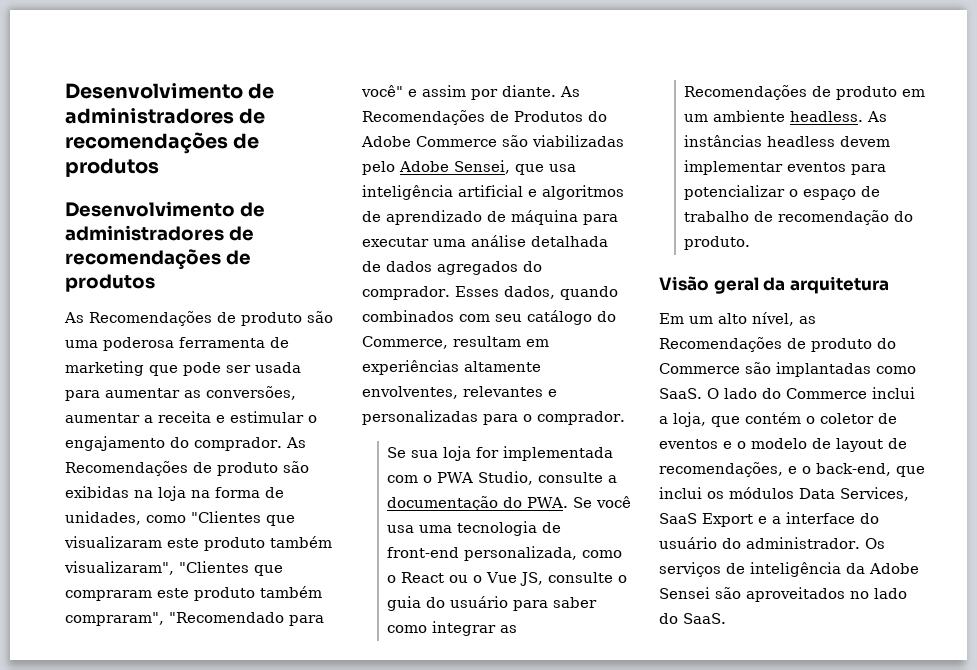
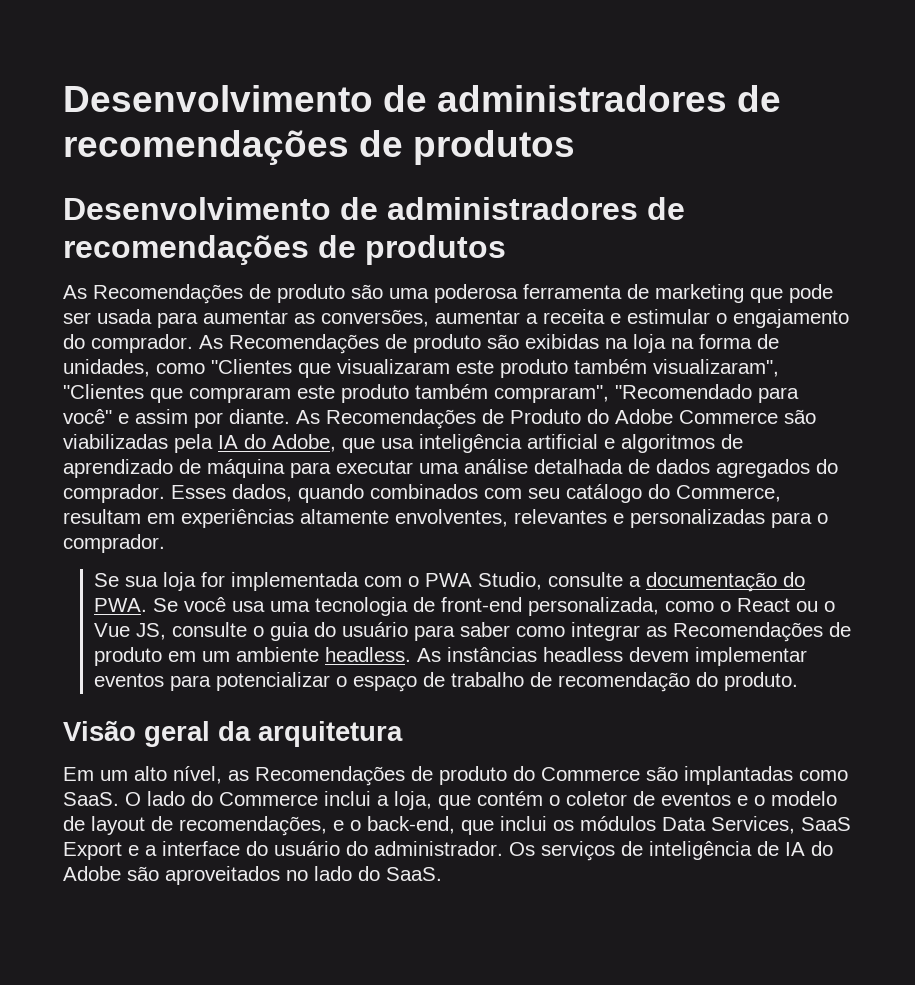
[514,111,583,122] Produtos -> [510,409,581,424] Produto
[362,160,510,175] pelo Adobe Sensei, -> [174,434,336,453] pela IA do Adobe,
[846,563,919,574] [659,587,710,599] da Adobe Sensei -> [757,841,833,856] [63,866,121,881] de IA do Adobe

